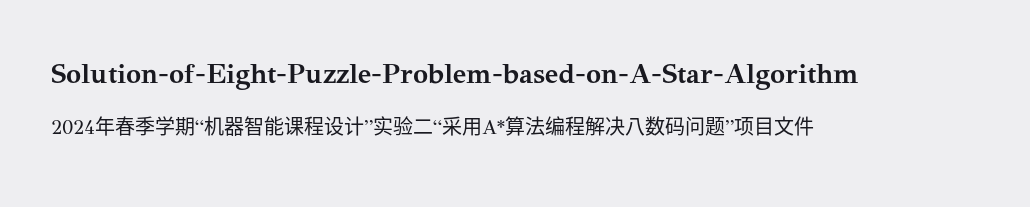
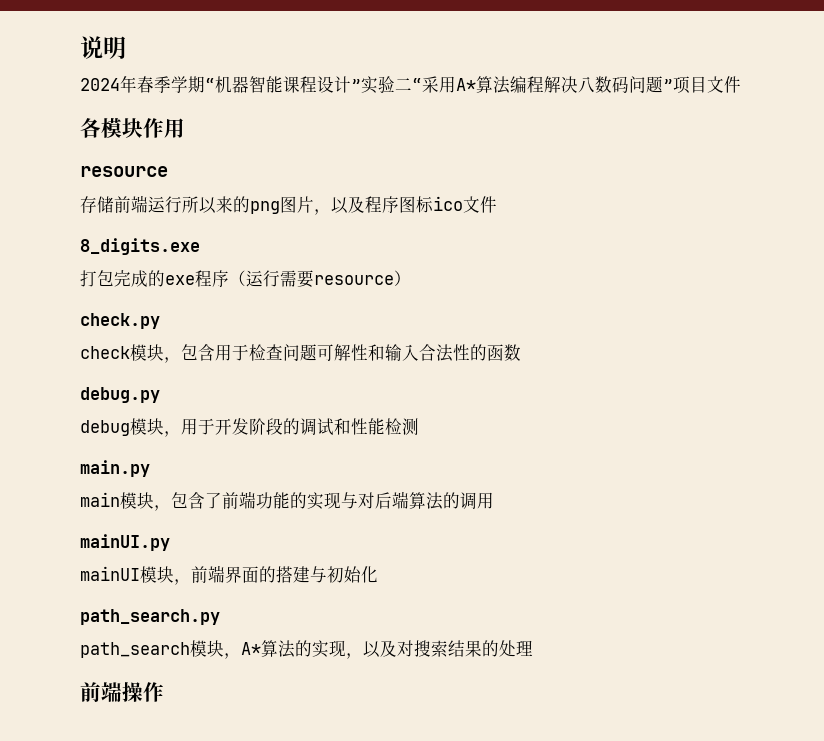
[51,63,859,90] Solution-of-Eight-Puzzle-Problem-based-on-A-Star-Algorithm -> [80,36,126,59] 说明
(814, 126) none -> [80,118,185,138] [80,166,168,177] [80,195,497,215] [80,238,200,255] [80,270,411,288] [80,313,160,329] [80,344,521,363] [80,387,160,403] [80,418,419,437] [80,460,150,477] [80,491,494,511] [80,534,170,551] [80,565,378,585] [80,609,220,625] [80,640,533,659] [80,682,164,702] // 各模块作用 // resource // 存储前端运行所以来的png图片，以及程序图标ico文件 // 8_digits.exe // 打包完成的exe程序（运行需要resource） // check.py // check模块，包含用于检查问题可解性和输入合法性的函数 // debug.py // debug模块，用于开发阶段的调试和性能检测 // main.py // main模块，包含了前端功能的实现与对后端算法的调用 // mainUI.py // mainUI模块，前端界面的搭建与初始化 // path_search.py // path_search模块，A*算法的实现，以及对搜索结果的处理 // 前端操作

